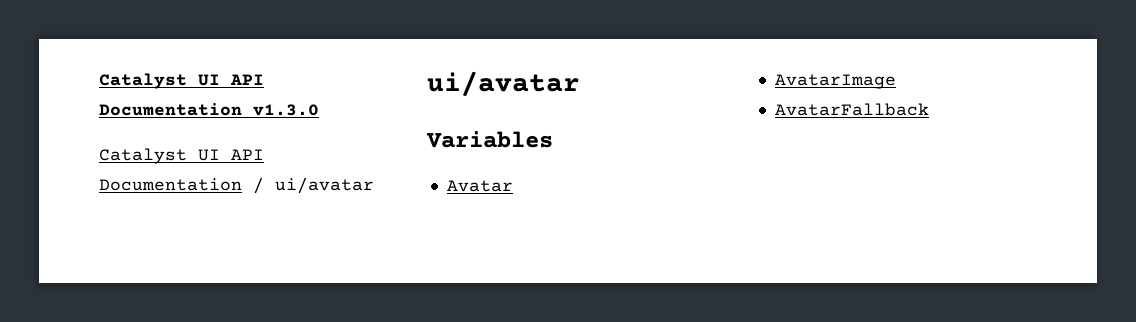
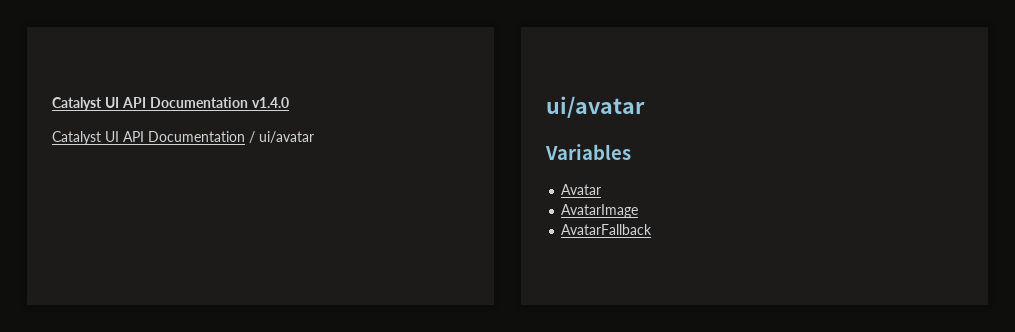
[99,73,264,89] [99,103,319,116] Catalyst UI API Documentation v1.3.0 -> [52,97,289,111] Catalyst UI API Documentation v1.4.0

